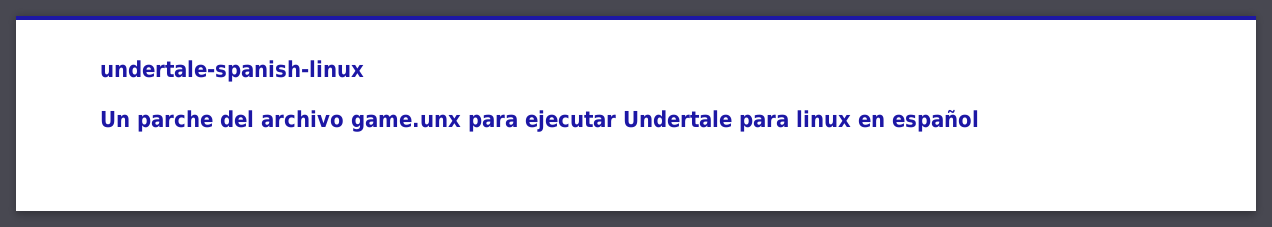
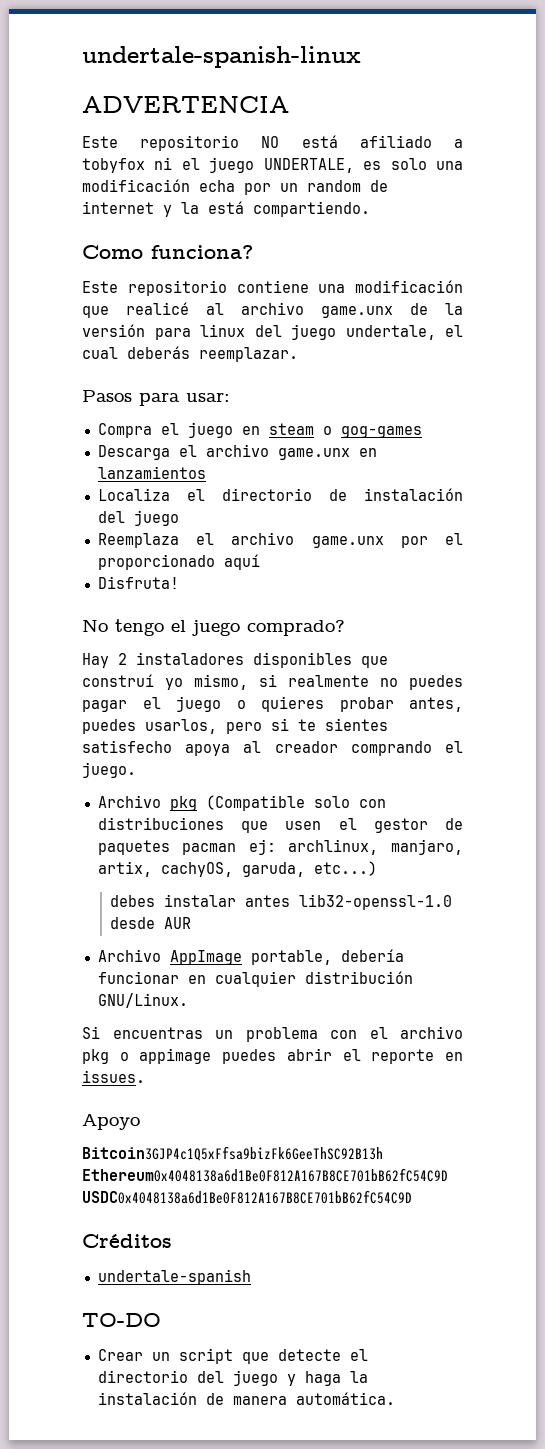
[100,109,979,132] Un parche del archivo game.unx para ejecutar Undertale para linux en español -> [82,96,289,113] [82,135,463,151] [82,157,463,173] [82,179,388,195] [82,201,370,217] [82,245,253,259] [82,280,463,296] [82,302,463,318] [82,324,463,340] [82,346,298,362] [82,390,230,406] [97,422,422,438] [97,444,377,460] [97,466,206,479] [97,488,463,501] [97,510,179,526] [97,532,463,548] [97,554,260,570] [97,576,179,589] [82,619,345,636] [82,652,388,668] [82,674,463,690] [82,696,463,712] [82,718,388,734] [82,740,463,756] [82,762,136,778] [97,795,386,811] [97,817,463,833] [97,839,463,855] [97,861,377,877] [110,894,453,910] [110,917,192,929] [97,949,404,965] [97,971,413,987] [97,993,188,1008] [82,1026,463,1042] [82,1048,464,1064] [82,1070,145,1083] [82,1114,140,1130] [82,1146,383,1161] [82,1168,448,1182] [82,1190,412,1204] [82,1234,172,1248] [97,1269,251,1285] [82,1313,161,1327] [97,1348,368,1364] [97,1370,368,1386] [97,1392,395,1405] ADVERTENCIA // Este repositorio NO está afiliado a tobyfox ni el juego UNDERTALE, es solo una modificación echa por un random de internet y la está compartiendo. // Como funciona? // Este repositorio contiene una modificación que realicé al archivo game.unx de la versión para linux del juego undertale, el cual deberás reemplazar. // Pasos para usar: // Compra el juego en steam o gog-games // Descarga el archivo game.unx en lanzamientos // Localiza el directorio de instalación del juego // Reemplaza el archivo game.unx por el proporcionado aquí // Disfruta! // No tengo el juego comprado? // Hay 2 instaladores disponibles que construí yo mismo, si realmente no puedes pagar el juego o quieres probar antes, puedes usarlos, pero si te sientes satisfecho apoya al creador comprando el juego. // Archivo pkg (Compatible solo con distribuciones que usen el gestor de paquetes pacman ej: archlinux, manjaro, artix, cachyOS, garuda, etc...) // debes instalar antes lib32-openssl-1.0 desde AUR // Archivo AppImage portable, debería funcionar en cualquier distribución GNU/Linux. // Si encuentras un problema con el archivo pkg o appimage puedes abrir el reporte en issues. // Apoyo // Bitcoin3GJP4c1Q5xFfsa9bizFk6GeeThSC92B13h Ethereum0x4048138a6d1Be0F812A167B8CE701bB62fC54C9D USDC0x4048138a6d1Be0F812A167B8CE701bB62fC54C9D // Créditos // undertale-spanish // TO-DO // Crear un script que detecte el directorio del juego y haga la instalación de manera automática.

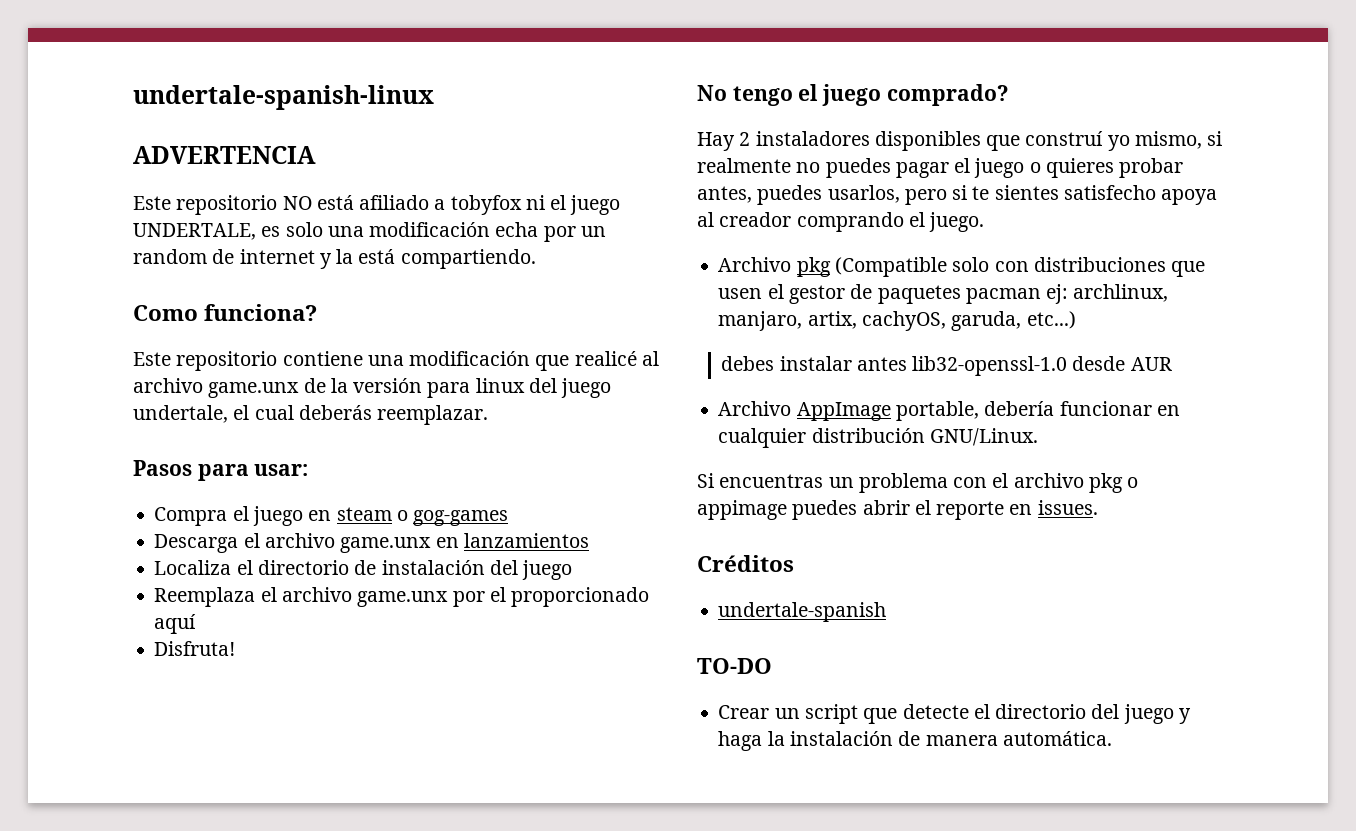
[82,1114,140,1130] [82,1146,383,1161] [82,1168,448,1182] [82,1190,412,1204] // Apoyo // Bitcoin3GJP4c1Q5xFfsa9bizFk6GeeThSC92B13h Ethereum0x4048138a6d1Be0F812A167B8CE701bB62fC54C9D USDC0x4048138a6d1Be0F812A167B8CE701bB62fC54C9D -> (1098, 507) none

